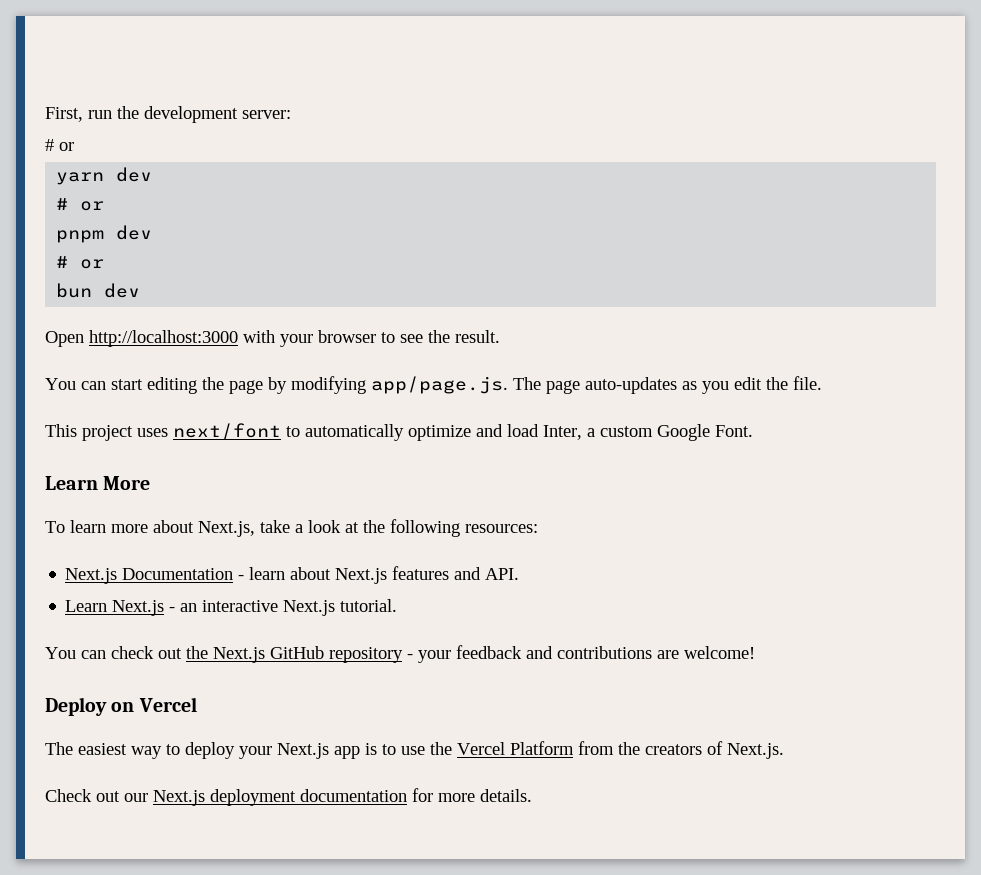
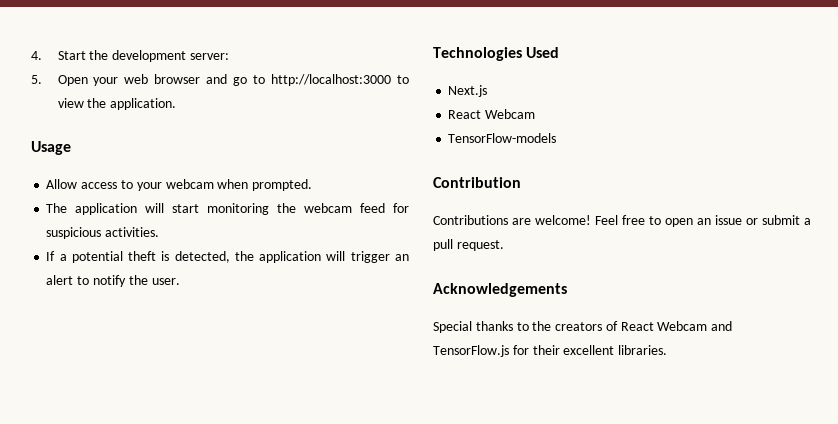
[45,107,112,122] First, run -> [31,51,86,60] 4. Start
[45,139,74,151] [56,167,153,185] [56,198,105,211] [56,225,153,243] [56,256,105,269] [56,283,141,298] [45,330,500,347] [45,376,822,394] [45,423,753,441] [45,476,151,490] [45,519,538,537] [65,566,520,584] [65,599,398,616] [45,645,755,663] [45,697,197,716] [45,741,784,759] [45,788,532,806] # or // yarn dev // # or // pnpm dev // # or // bun dev // Open http://localhost:3000 with your browser to see the result. // You can start editing the page by modifying app/page.js. The page auto-updates as you edit the file. // This project uses next/font to automatically optimize and load Inter, a custom Google Font. // Learn More // To learn more about Next.js, take a look at the following resources: // Next.js Documentation - learn about Next.js features and API. // Learn Next.js - an interactive Next.js tutorial. // You can check out the Next.js GitHub repository - your feedback and contributions are welcome! // Deploy on Vercel // The easiest way to deploy your Next.js app is to use the Vercel Platform from the creators of Next.js. // Check out our Next.js deployment documentation for more details. -> [31,74,409,86] [57,98,177,110] [31,141,71,155] [46,179,313,191] [46,203,409,215] [46,227,160,239] [46,251,409,263] [46,275,180,287] [433,47,560,61] [448,85,488,97] [448,109,536,119] [448,133,557,143] [433,177,521,188] [433,215,811,227] [433,239,504,251] [433,283,567,297] [433,321,733,333] [433,345,668,357] 5. Open your web browser and go to http://localhost:3000 to view the application. // Usage // Allow access to your webcam when prompted. // The application will start monitoring the webcam feed for suspicious activities. // If a potential theft is detected, the application will trigger an alert to notify the user. // Technologies Used // Next.js // React Webcam // TensorFlow-models // Contribution // Contributions are welcome! Feel free to open an issue or submit a pull request. // Acknowledgements // Special thanks to the creators of React Webcam and TensorFlow.js for their excellent libraries.

